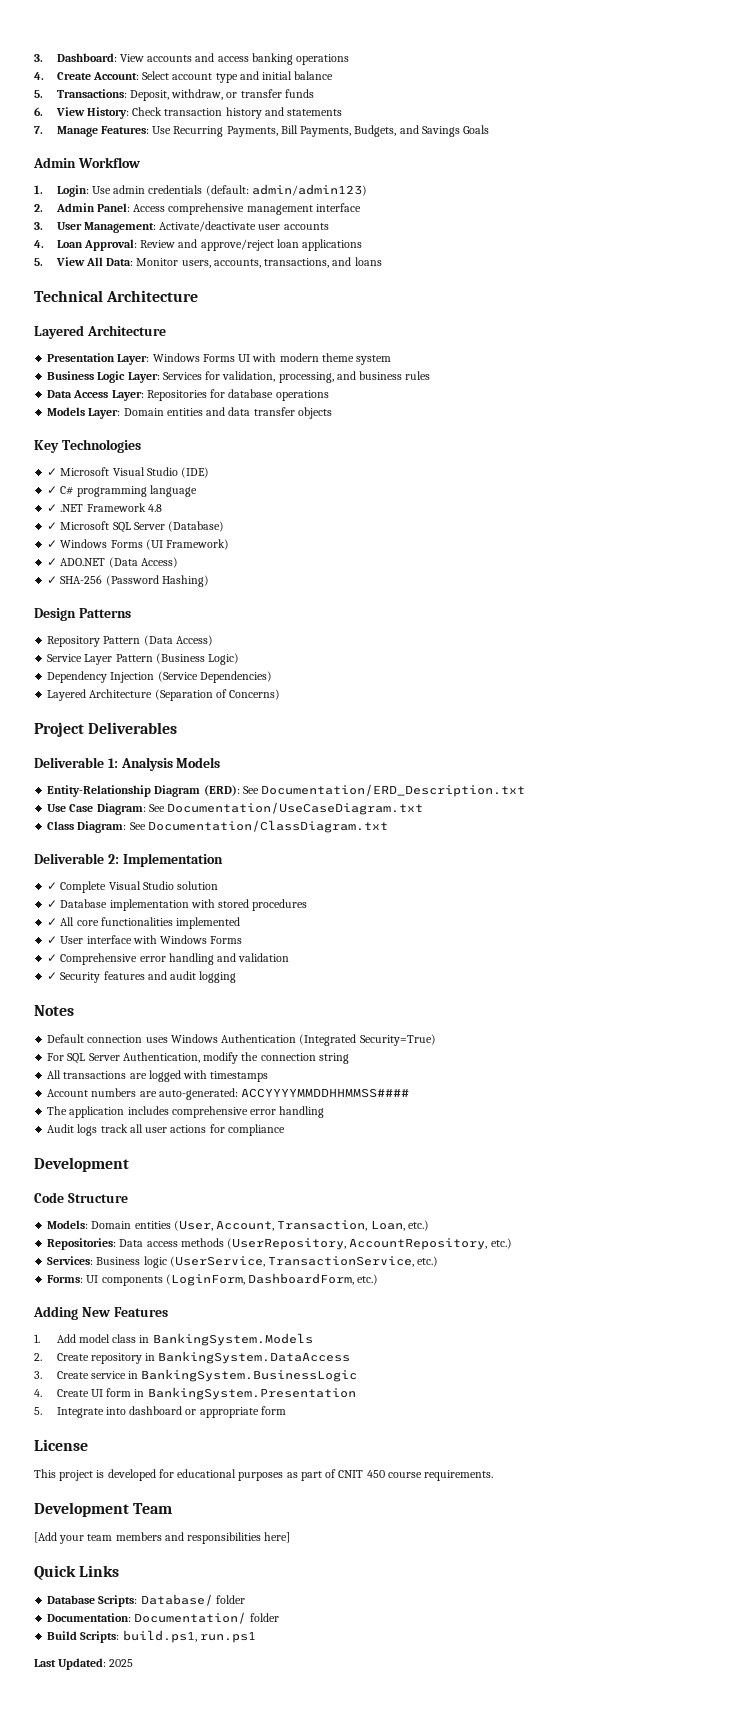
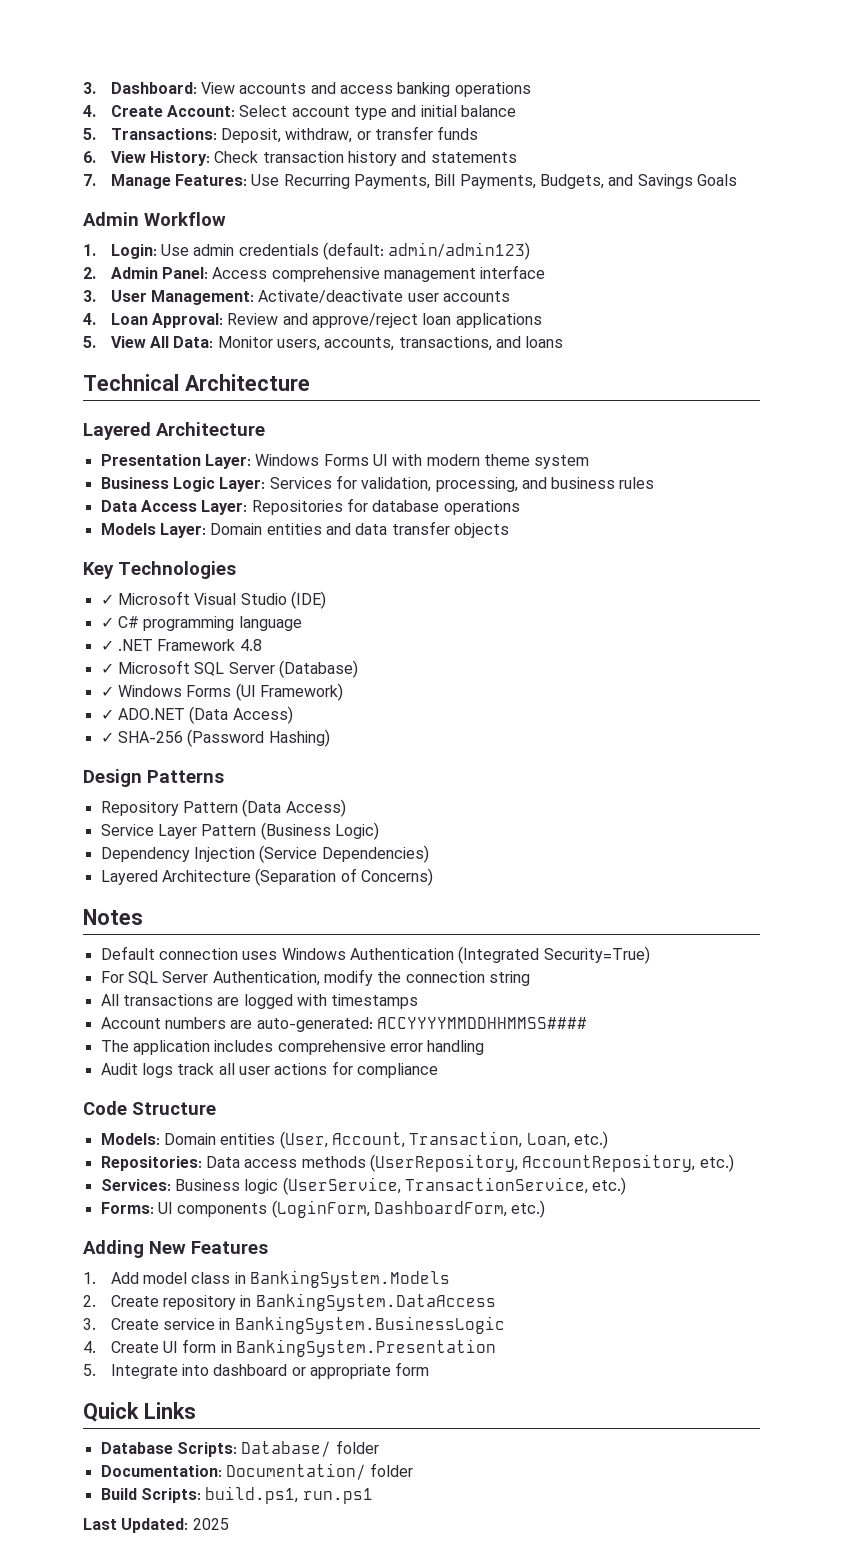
[34,722,178,737] [34,757,221,771] [47,784,526,797] [47,802,424,815] [47,820,388,833] [34,853,223,867] [47,881,219,893] [47,899,308,911] [47,917,241,929] [47,935,243,944] [47,953,290,965] [47,971,237,983] // Project Deliverables // Deliverable 1: Analysis Models // Entity-Relationship Diagram (ERD): See Documentation/ERD_Description.txt // Use Case Diagram: See Documentation/UseCaseDiagram.txt // Class Diagram: See Documentation/ClassDiagram.txt // Deliverable 2: Implementation // ✓ Complete Visual Studio solution // ✓ Database implementation with stored procedures // ✓ All core functionalities implemented // ✓ User interface with Windows Forms // ✓ Comprehensive error handling and validation // ✓ Security features and audit logging -> (433, 877) none
[34,1157,129,1172] // Development -> (438, 1070) none
[34,1439,88,1451] [34,1469,494,1481] [34,1502,173,1517] [34,1532,291,1544] // License // This project is developed for educational purposes as part of CNIT 450 course requirements. // Development Team // [Add your team members and responsibilities here] -> (430, 1369) none

